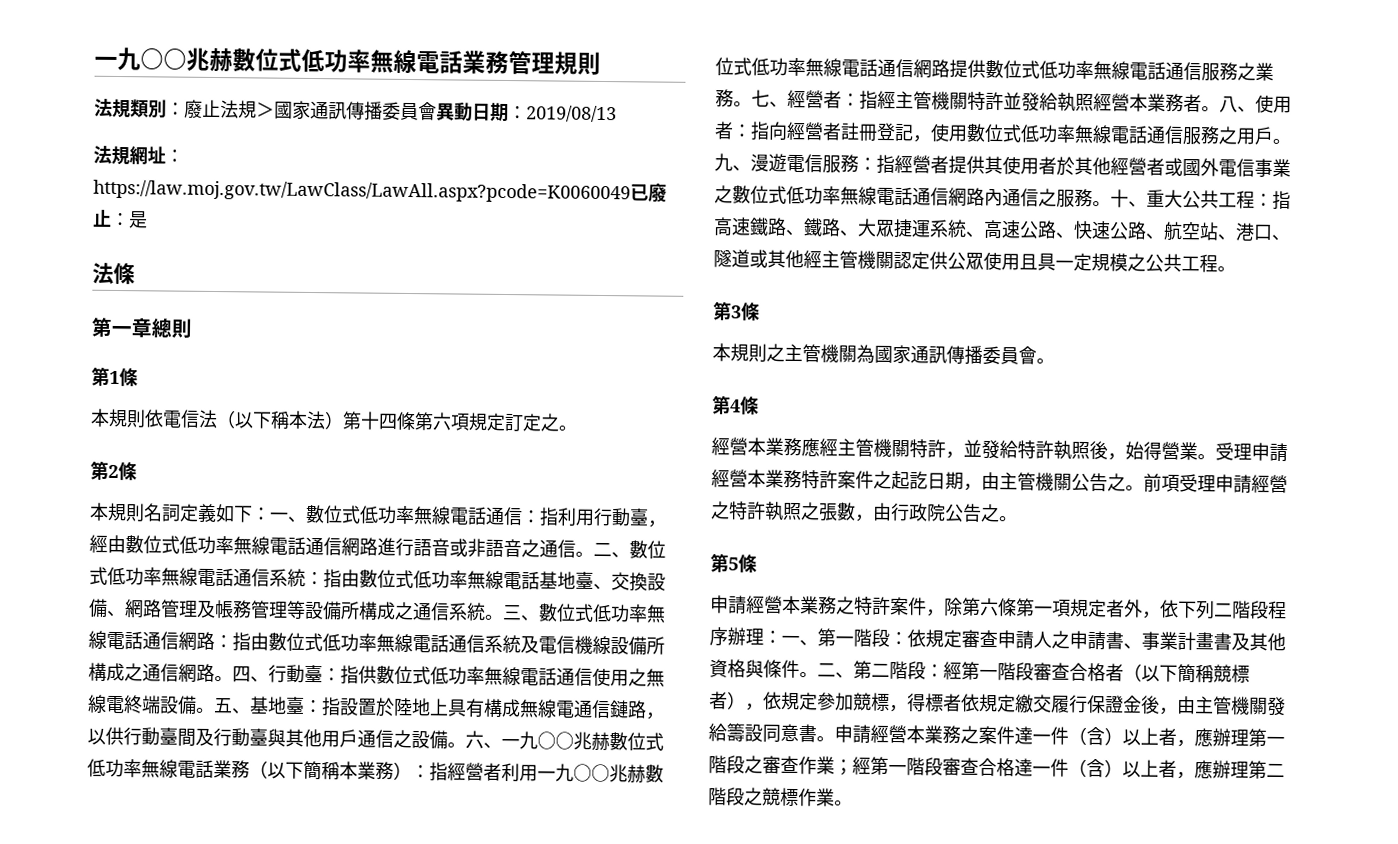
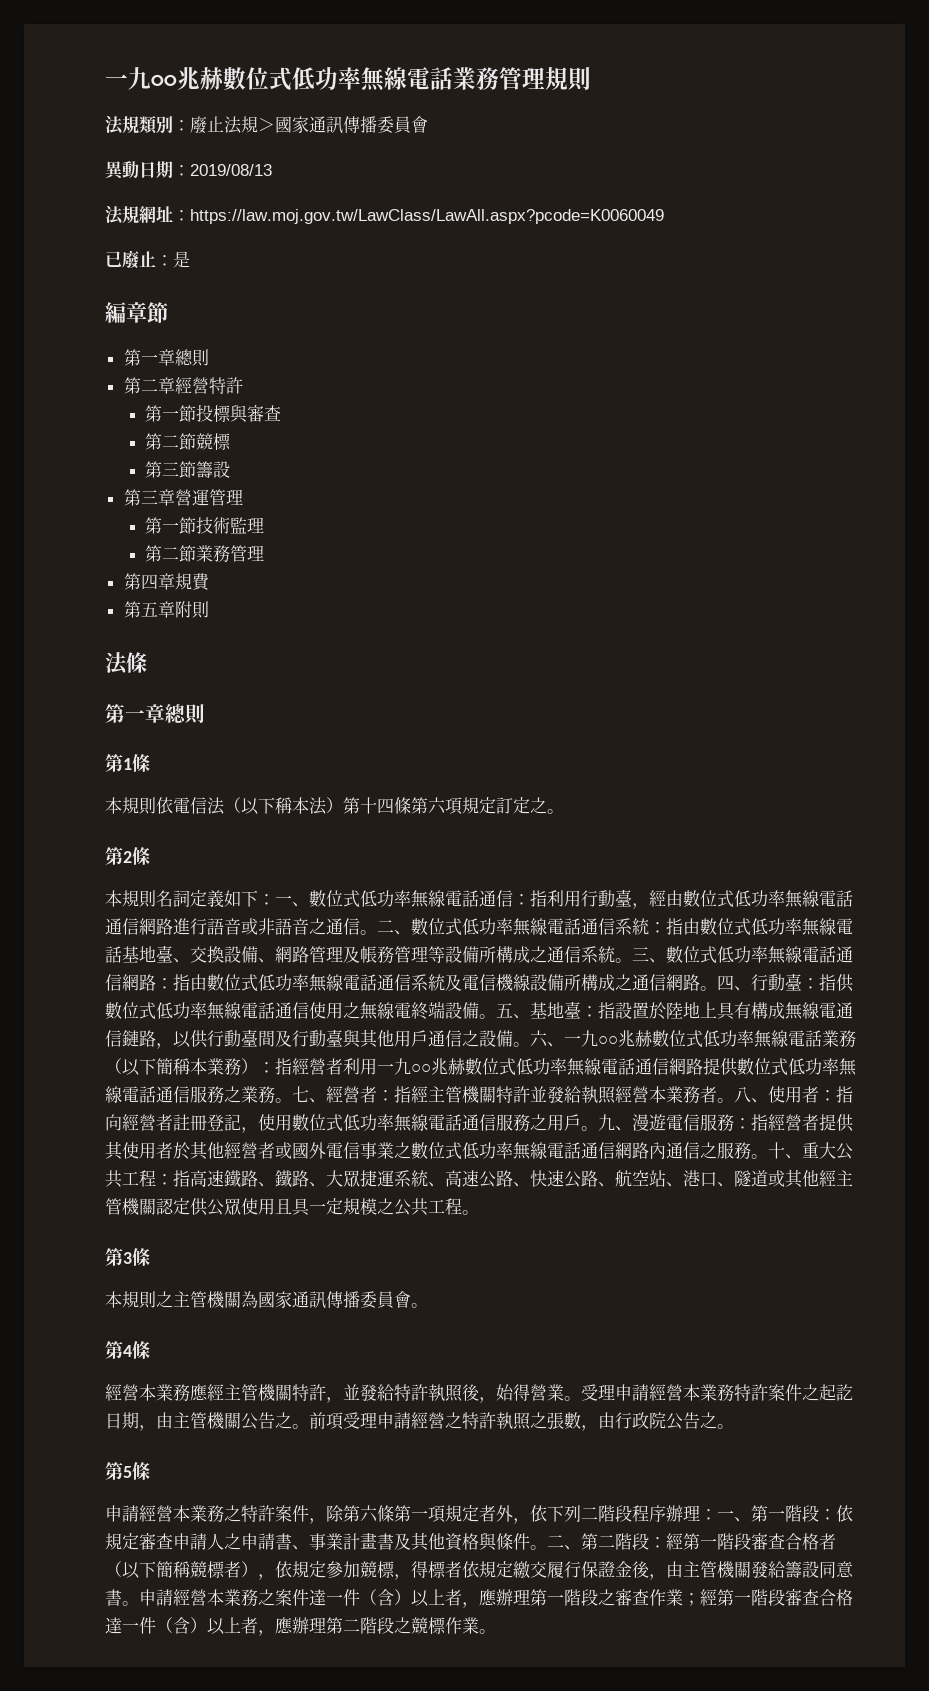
(437, 111) none -> (428, 124) //
(631, 191) none -> (664, 216) //
(148, 220) none -> [105,302,168,324] [123,349,209,367] [123,377,243,395] [144,404,281,423] [144,433,231,450] [144,461,230,478] [123,489,243,506] [144,517,264,534] [144,545,264,562] [123,573,210,591] [123,601,209,619] // 編章節 // 第一章總則 // 第二章經營特許 // 第一節投標與審查 // 第二節競標 // 第三節籌設 // 第三章營運管理 // 第一節技術監理 // 第二節業務管理 // 第四章規費 // 第五章附則

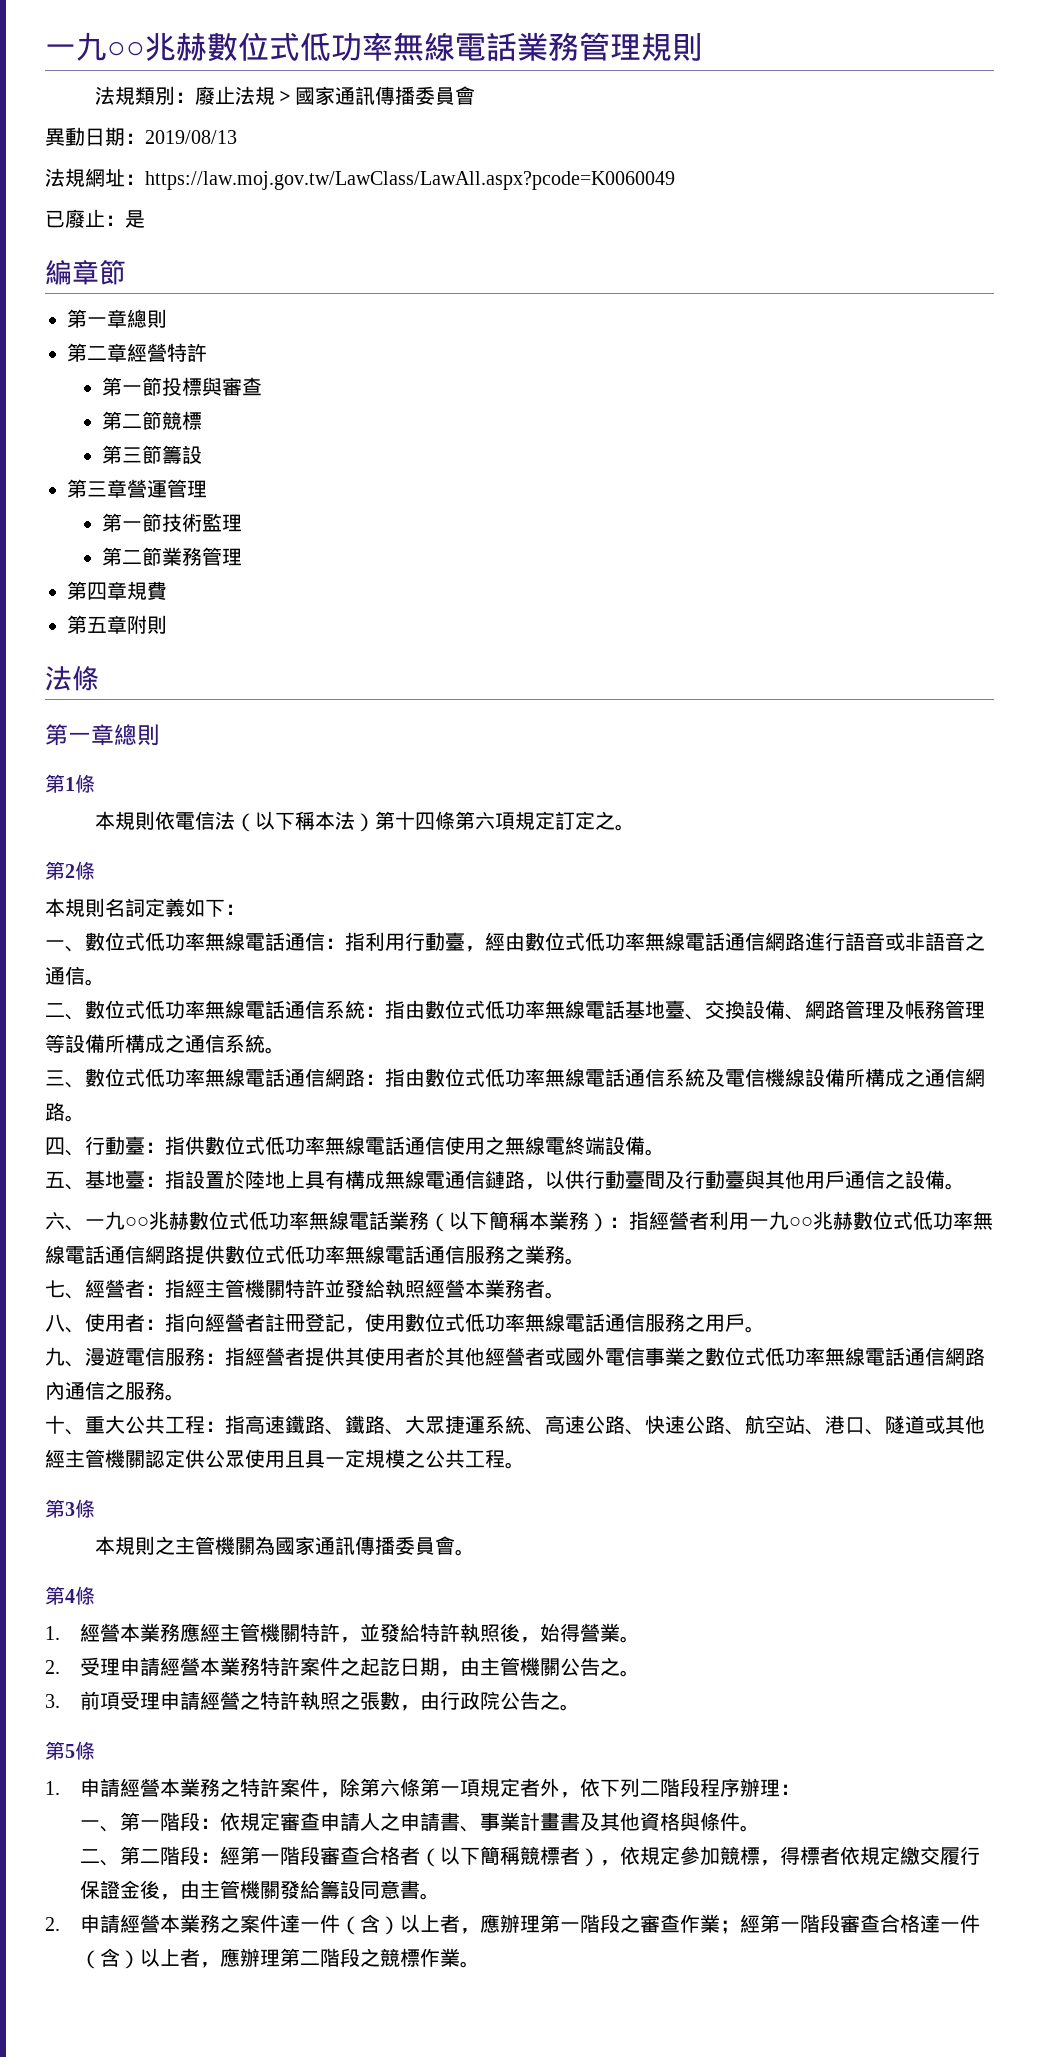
(275, 899) none -> (245, 909) //
(377, 932) none -> (105, 982) //
(632, 960) none -> (285, 1050) //
(717, 988) none -> (85, 1118) //
(496, 1016) none -> (665, 1152) //
(530, 1044) none -> (965, 1186) //
(292, 1100) none -> (585, 1261) //
(734, 1100) none -> (565, 1295) //
(598, 1128) none -> (765, 1329) //
(768, 1156) none -> (185, 1397) //
(150, 1350) none -> [45,1626,60,1640] 1.
(581, 1398) none -> [45,1660,60,1674] // 2.
(309, 1426) none -> [45,1694,60,1708] // 3.
(150, 1471) none -> [45,1781,60,1795] 1.
(717, 1514) none -> (800, 1789) //
(547, 1547) none -> (760, 1828) //
(139, 1603) none -> [45,1917,60,1931] // 2.

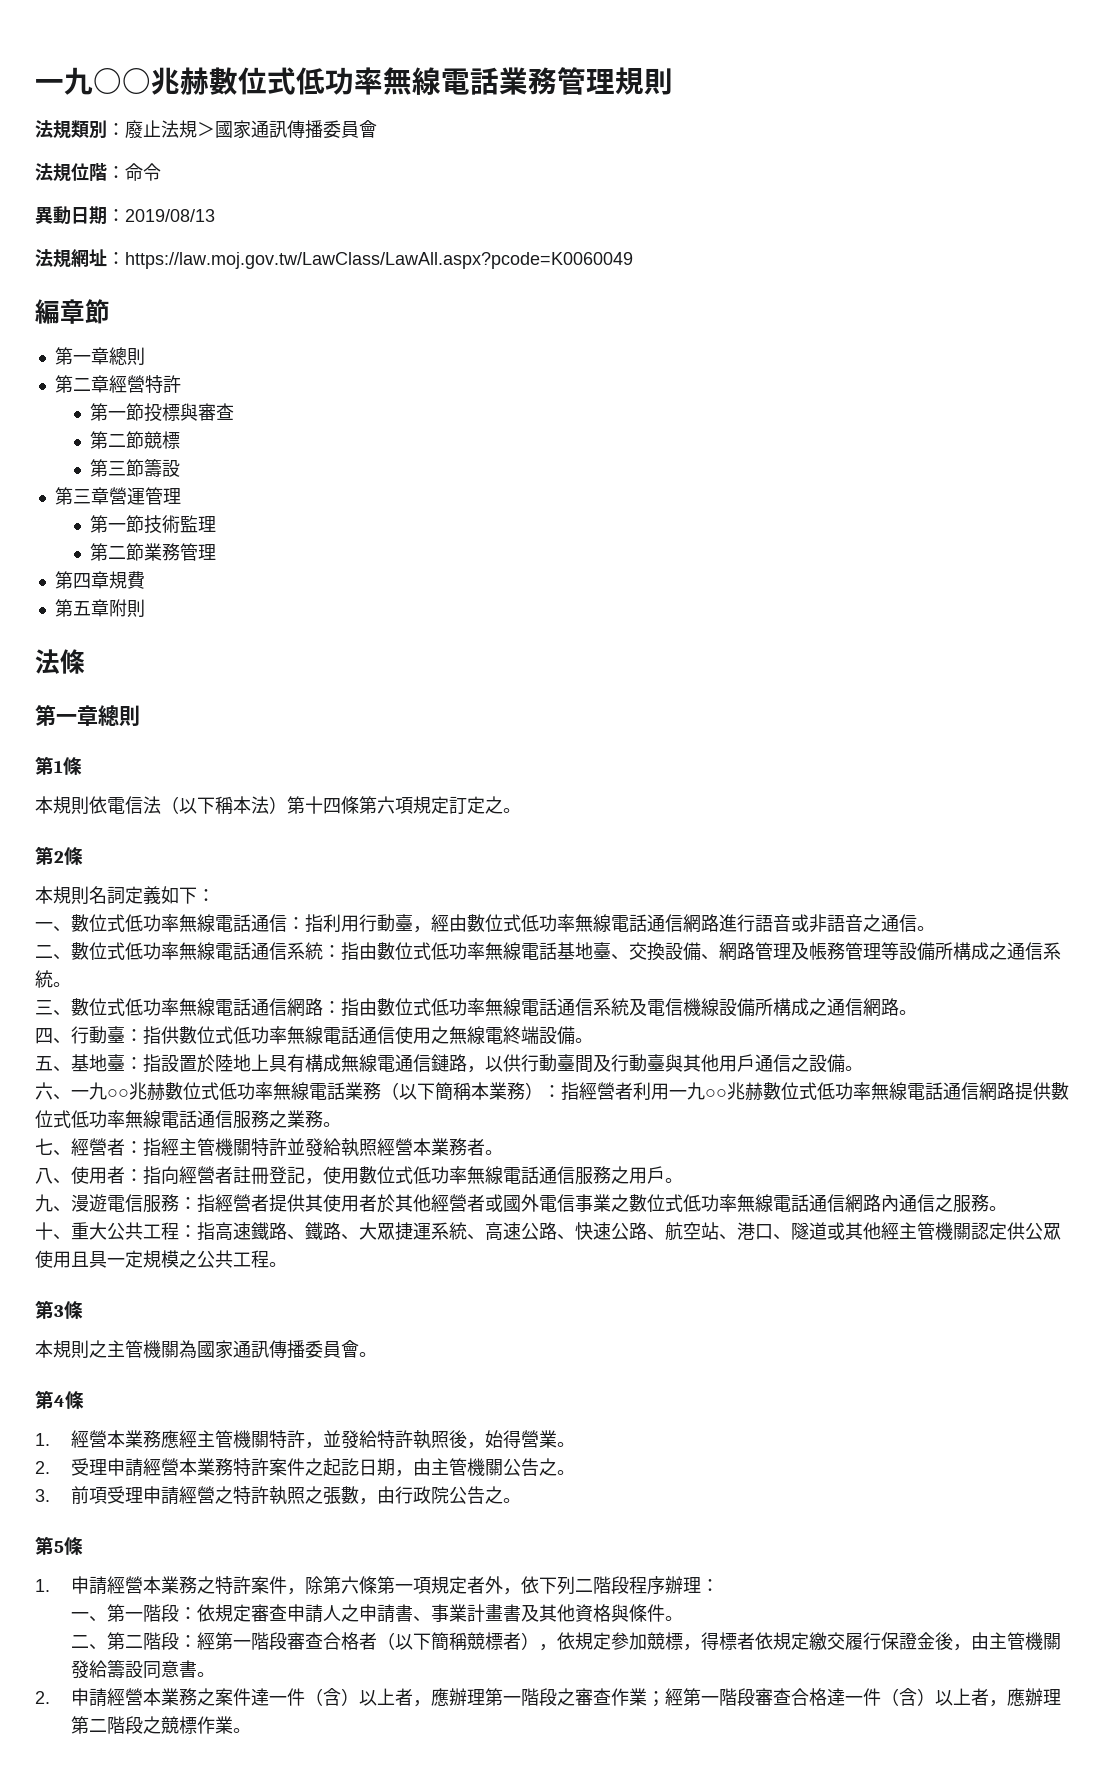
(475, 95) none -> [35,163,161,182] // 法規位階：命令
[45,209,145,228] // 已廢止：是 -> (633, 260) none

